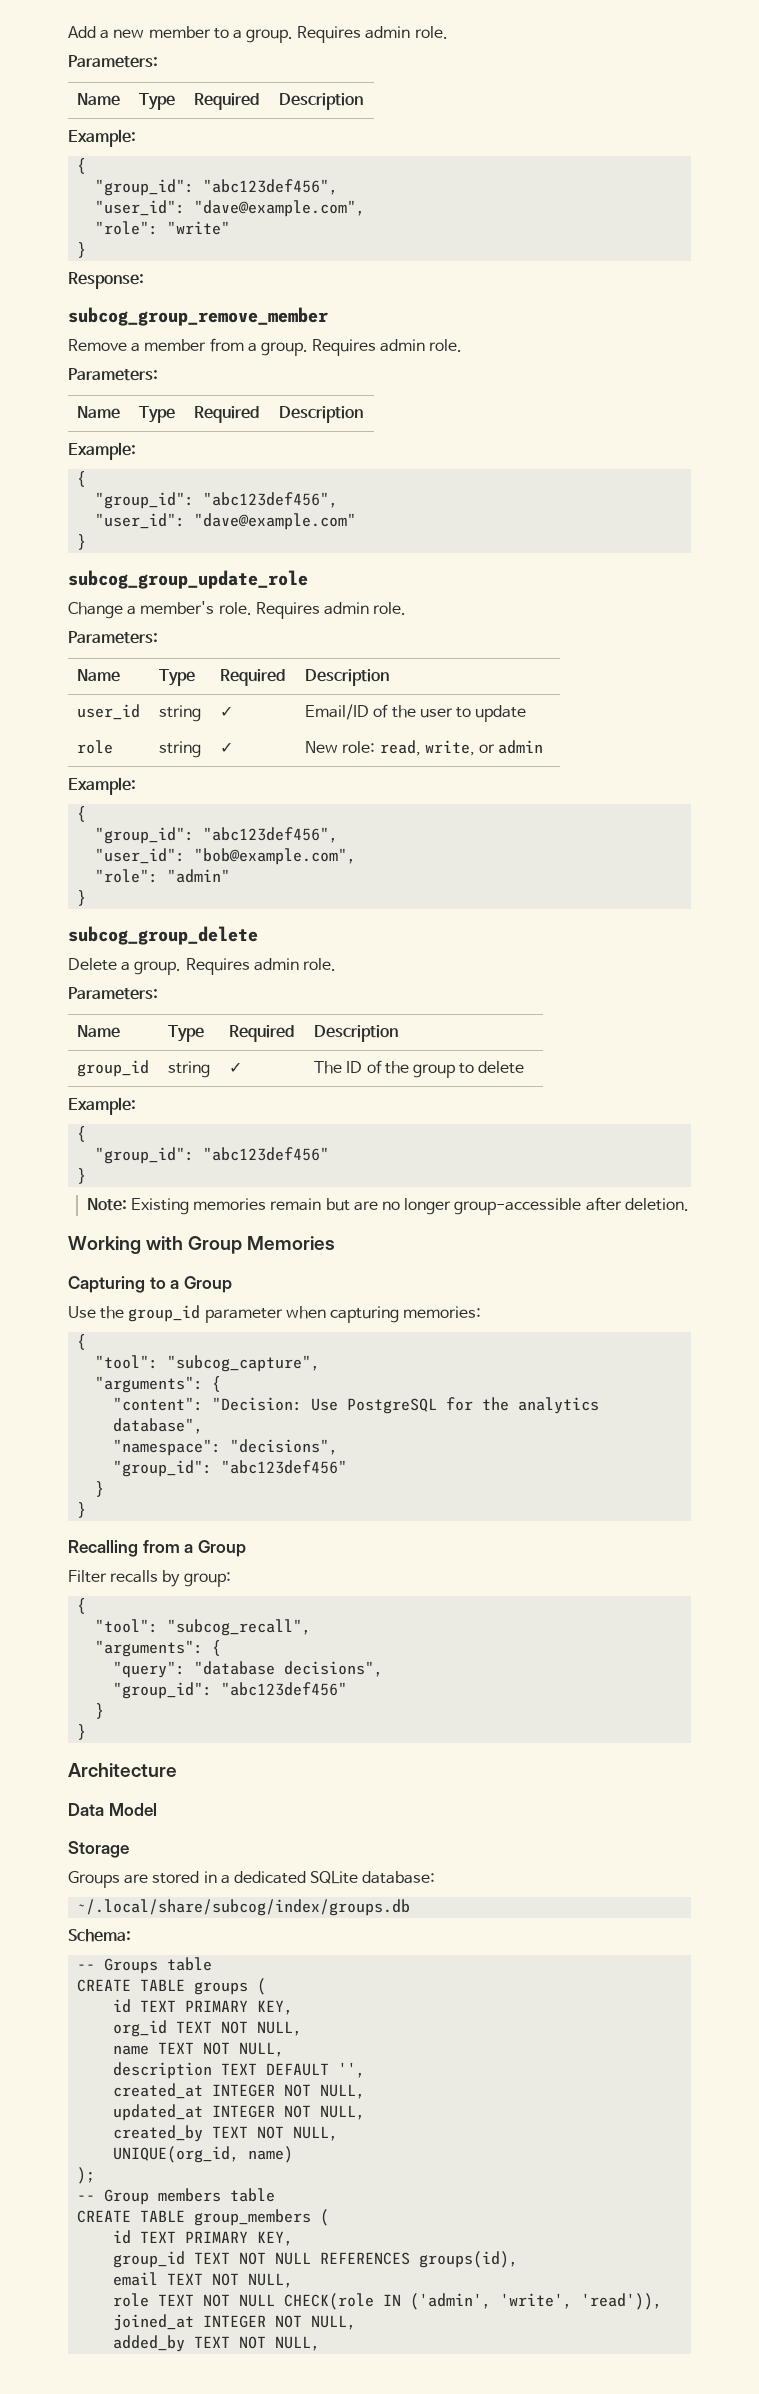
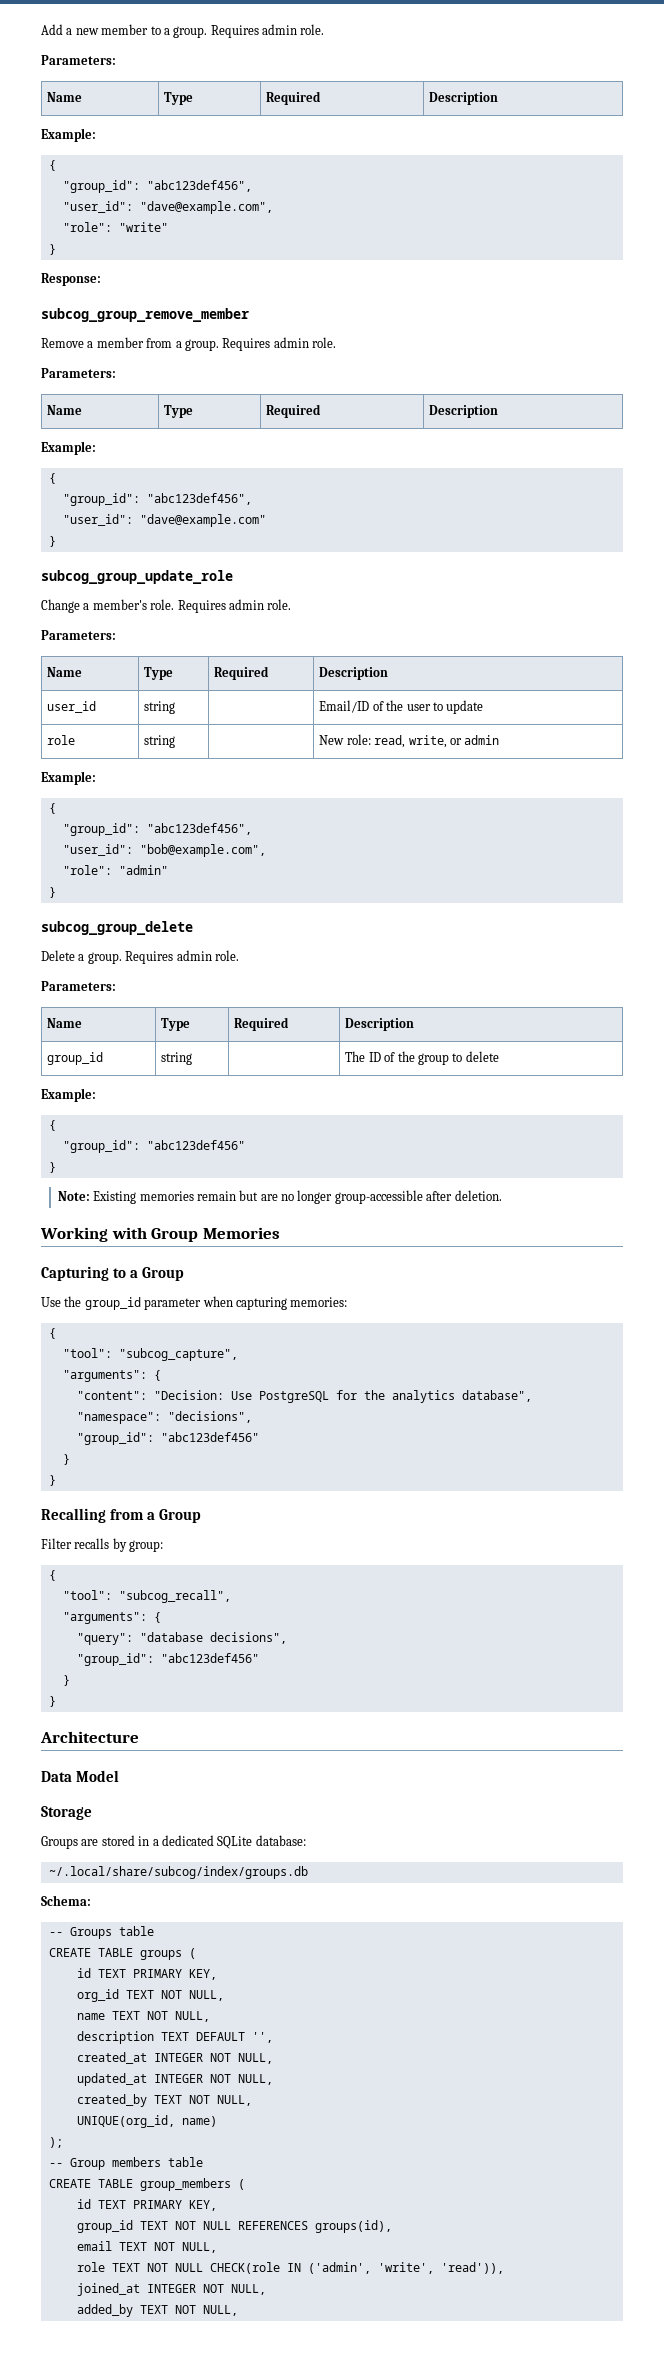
[220,706,234,717] ✓ -> (176, 707) none
[220,742,234,753] ✓ -> (176, 741) none
[229,1062,243,1073] ✓ -> (193, 1058) none

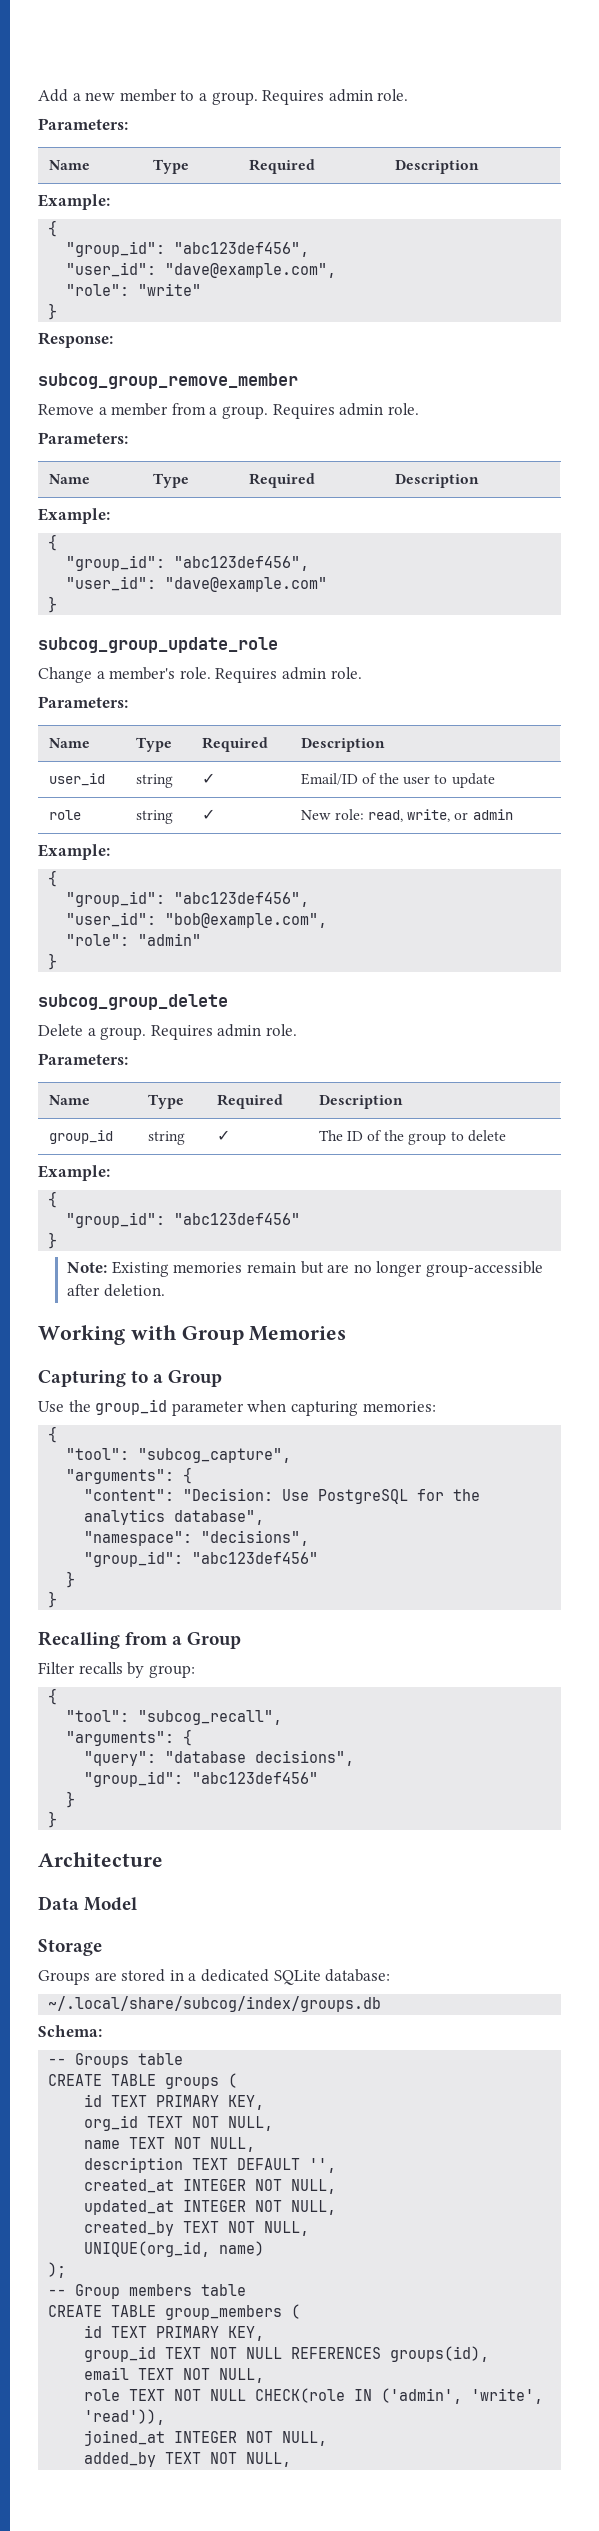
(176, 707) none -> [201,773,215,784] ✓
(176, 741) none -> [201,809,215,820] ✓
(193, 1058) none -> [216,1130,230,1141] ✓

